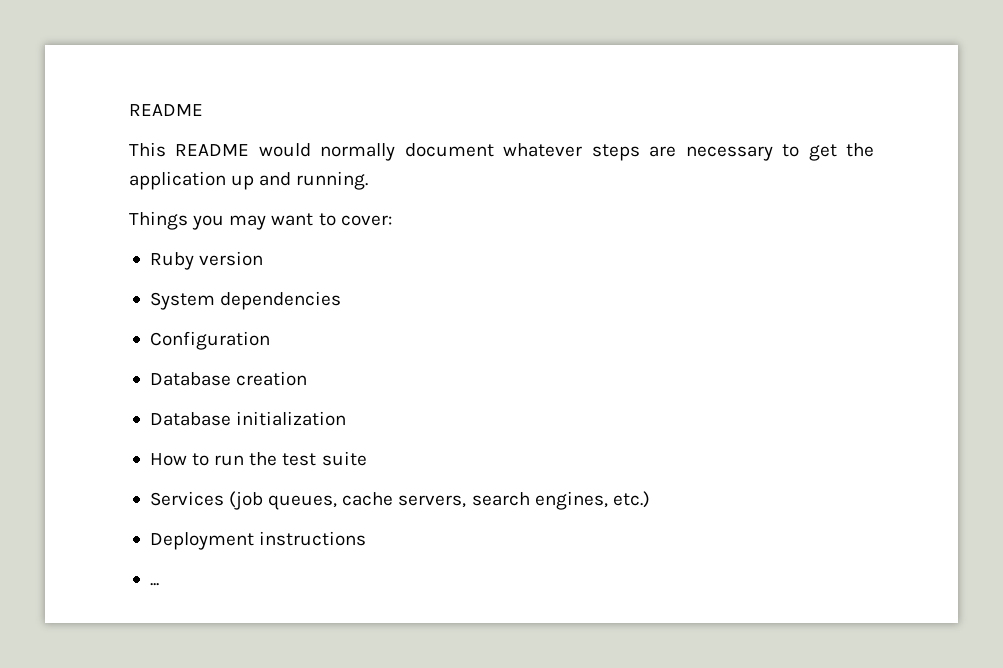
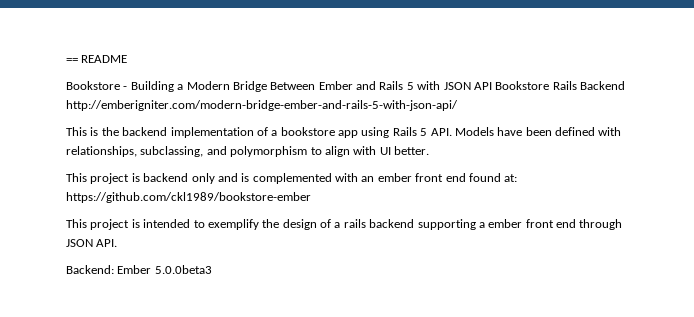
(129, 110) none -> [66,58,78,63] ==
[129,142,875,161] [129,171,369,190] [129,211,392,230] [149,251,264,270] [149,291,342,310] [149,331,270,350] [149,371,308,386] [149,411,347,426] [149,451,367,466] [149,491,650,510] [149,531,367,550] [149,583,159,586] This README would normally document whatever steps are necessary to get the application up and running. // Things you may want to cover: // Ruby version // System dependencies // Configuration // Database creation // Database initialization // How to run the test suite // Services (job queues, cache servers, search engines, etc.) // Deployment instructions // ... -> [66,81,625,92] [66,100,458,111] [66,127,622,138] [66,146,429,157] [66,173,518,184] [66,192,311,203] [66,219,623,230] [66,239,118,247] [66,265,212,274] Bookstore - Building a Modern Bridge Between Ember and Rails 5 with JSON API Bookstore Rails Backend http://emberigniter.com/modern-bridge-ember-and-rails-5-with-json-api/ // This is the backend implementation of a bookstore app using Rails 5 API. Models have been defined with relationships, subclassing, and polymorphism to align with UI better. // This project is backend only and is complemented with an ember front end found at: https://github.com/ckl1989/bookstore-ember // This project is intended to exemplify the design of a rails backend supporting a ember front end through JSON API. // Backend: Ember 5.0.0beta3

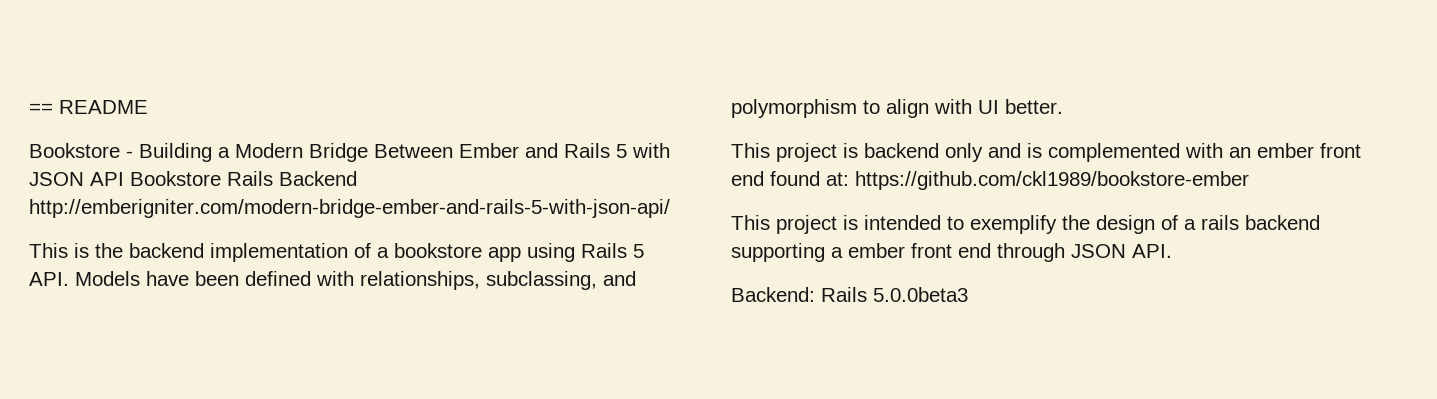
[117,265,152,274] Ember -> [821,287,867,302] Rails

